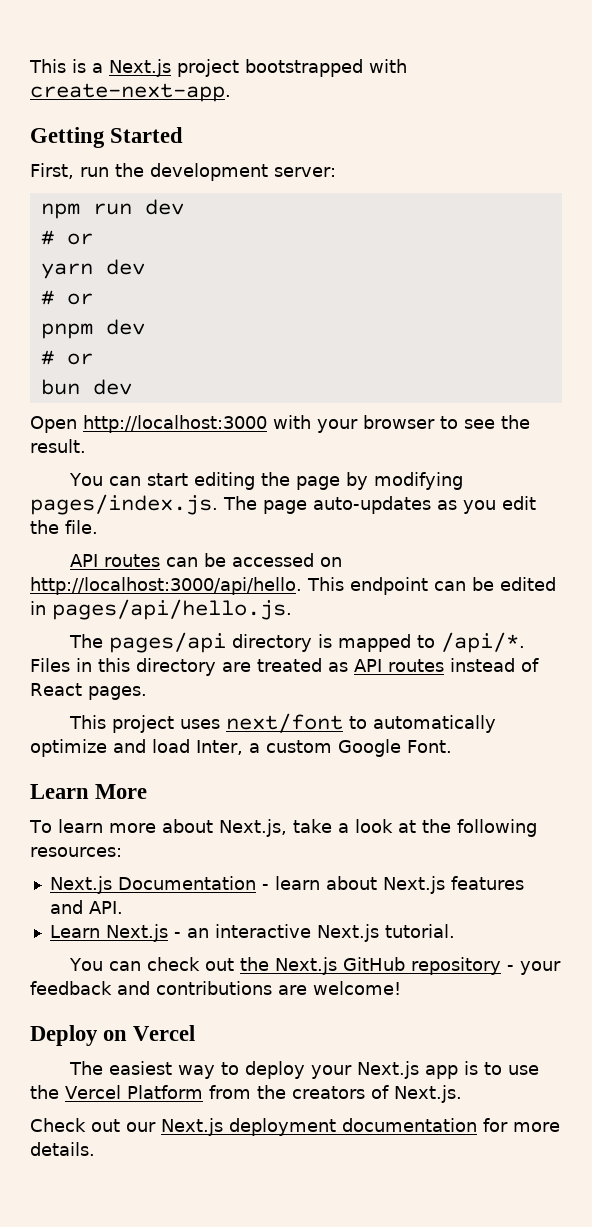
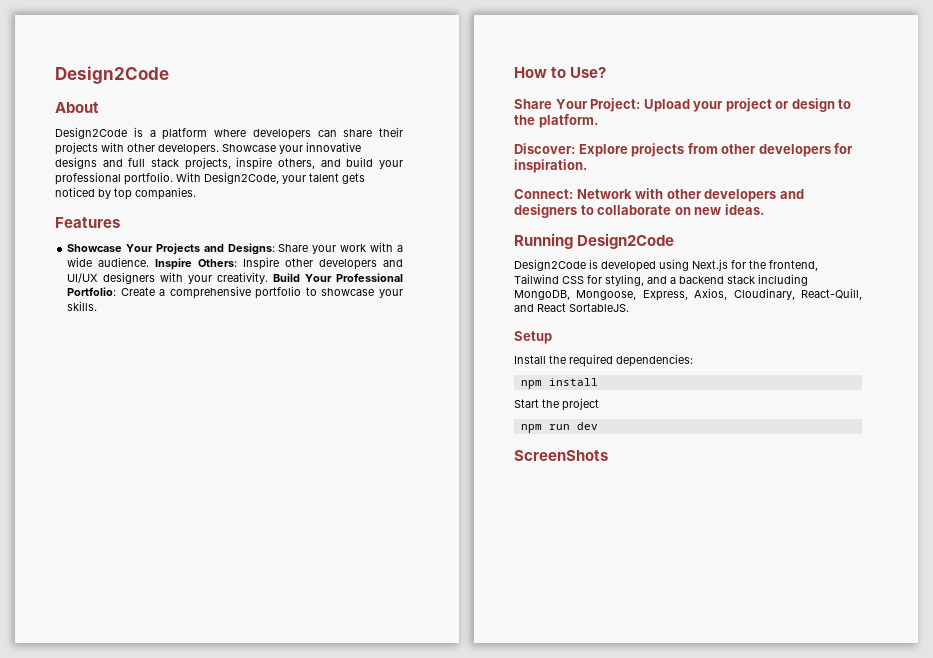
[29,59,407,77] [30,83,231,102] [30,127,184,148] [30,163,336,181] [40,199,184,219] [40,230,93,245] [40,259,145,279] [40,290,93,305] [40,319,145,339] [40,350,93,365] [40,379,132,395] [30,415,530,433] [30,439,86,453] [68,472,463,490] [30,494,536,515] [30,520,98,534] [69,553,342,567] [30,577,556,595] [30,599,292,620] [68,632,525,653] [30,658,539,676] [30,683,147,700] [68,713,496,733] [30,739,452,757] [30,784,148,799] [29,819,537,837] [30,847,122,857] [49,876,524,894] [49,900,123,914] [49,924,455,942] [68,957,561,975] [30,981,401,995] [30,1025,196,1046] [68,1061,539,1079] [30,1085,462,1103] [30,1118,560,1136] [30,1142,95,1156] This is a Next.js project bootstrapped with create-next-app. // Getting Started // First, run the development server: // npm run dev // # or // yarn dev // # or // pnpm dev // # or // bun dev // Open http://localhost:3000 with your browser to see the result. // You can start editing the page by modifying pages/index.js. The page auto-updates as you edit the file. // API routes can be accessed on http://localhost:3000/api/hello. This endpoint can be edited in pages/api/hello.js. // The pages/api directory is mapped to /api/*. Files in this directory are treated as API routes instead of React pages. // This project uses next/font to automatically optimize and load Inter, a custom Google Font. // Learn More // To learn more about Next.js, take a look at the following resources: // Next.js Documentation - learn about Next.js features and API. // Learn Next.js - an interactive Next.js tutorial. // You can check out the Next.js GitHub repository - your feedback and contributions are welcome! // Deploy on Vercel // The easiest way to deploy your Next.js app is to use the Vercel Platform from the creators of Next.js. // Check out our Next.js deployment documentation for more details. -> [55,66,169,84] [55,102,99,113] [55,127,403,140] [55,142,361,155] [55,157,404,170] [55,172,365,185] [55,187,196,200] [55,217,120,228] [67,242,403,255] [67,257,403,270] [67,272,403,284] [67,286,403,299] [67,301,98,311] [514,67,607,78] [514,98,852,112] [514,114,598,128] [514,143,854,157] [514,159,587,173] [514,188,804,202] [514,204,764,218] [514,233,675,249] [514,259,818,272] [514,274,808,286] [514,288,862,301] [514,303,629,312] [514,331,552,344] [514,354,693,367] [520,378,598,389] [514,398,599,411] [520,422,598,433] [514,450,608,461] Design2Code // About // Design2Code is a platform where developers can share their projects with other developers. Showcase your innovative designs and full stack projects, inspire others, and build your professional portfolio. With Design2Code, your talent gets noticed by top companies. // Features // Showcase Your Projects and Designs: Share your work with a wide audience. Inspire Others: Inspire other developers and UI/UX designers with your creativity. Build Your Professional Portfolio: Create a comprehensive portfolio to showcase your skills. // How to Use? // Share Your Project: Upload your project or design to the platform. // Discover: Explore projects from other developers for inspiration. // Connect: Network with other developers and designers to collaborate on new ideas. // Running Design2Code // Design2Code is developed using Next.js for the frontend, Tailwind CSS for styling, and a backend stack including MongoDB, Mongoose, Express, Axios, Cloudinary, React-Quill, and React SortableJS. // Setup // Install the required dependencies: // npm install // Start the project // npm run dev // ScreenShots

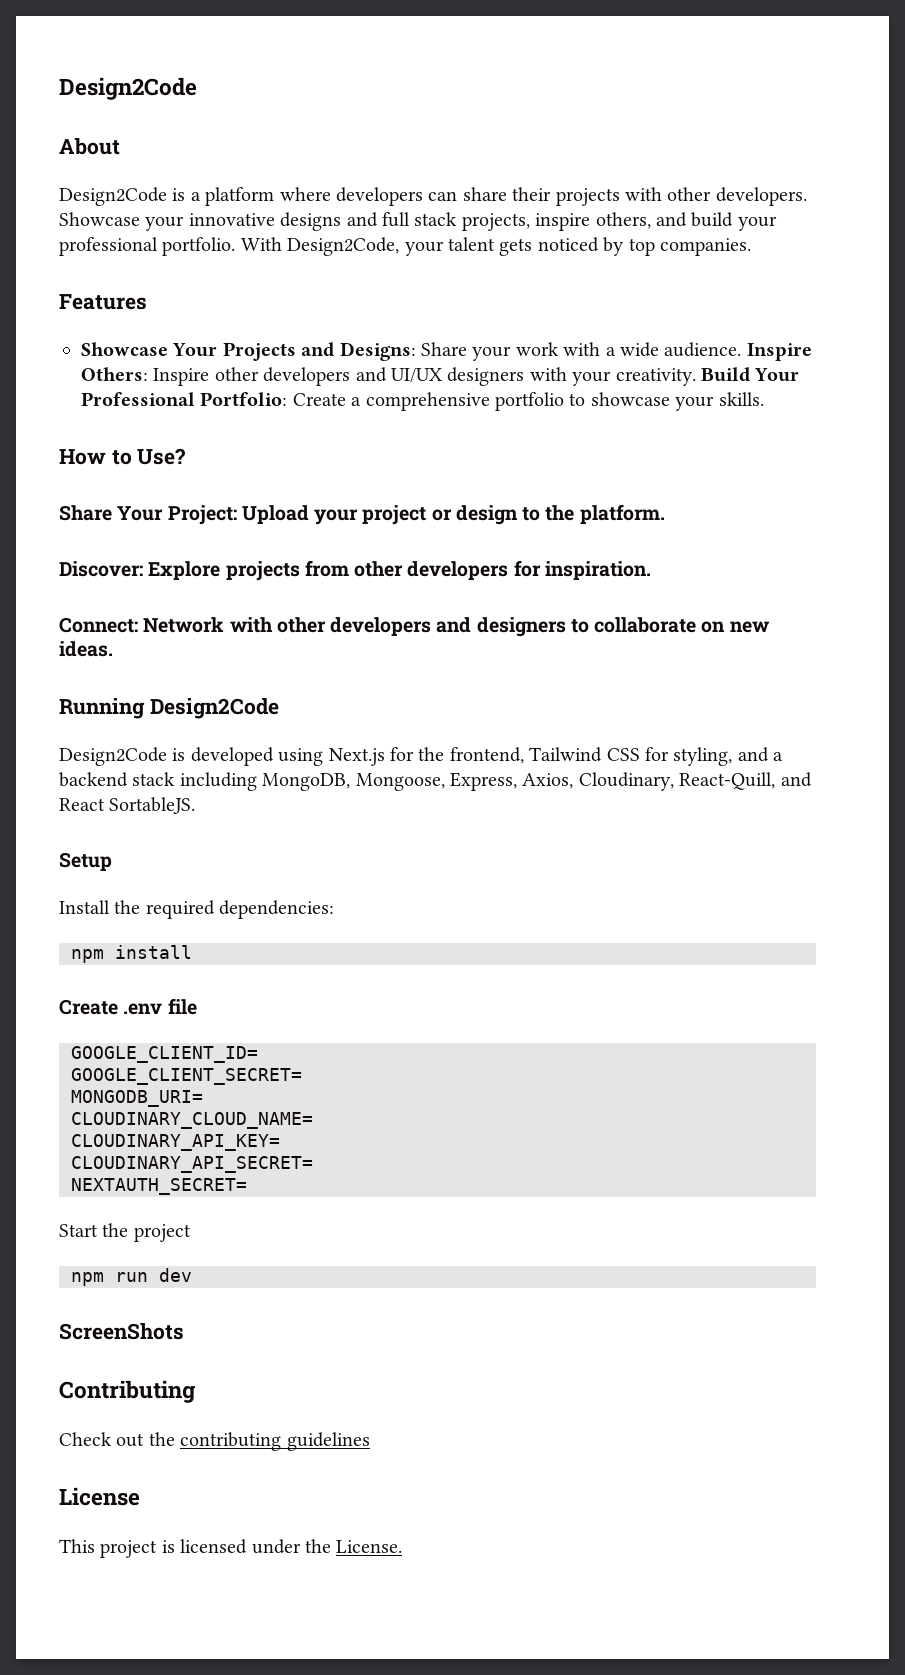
(598, 382) none -> [59,998,197,1015] [71,1046,258,1063] [71,1068,302,1085] [71,1090,203,1107] [71,1112,313,1129] [71,1134,280,1151] [71,1156,313,1173] [71,1178,247,1195] // Create .env file // GOOGLE_CLIENT_ID= // GOOGLE_CLIENT_SECRET= // MONGODB_URI= // CLOUDINARY_CLOUD_NAME= // CLOUDINARY_API_KEY= // CLOUDINARY_API_SECRET= // NEXTAUTH_SECRET=
(608, 455) none -> [59,1380,196,1403] [59,1432,370,1451] [59,1487,140,1506] [59,1539,403,1558] // Contributing // Check out the contributing guidelines // License // This project is licensed under the License.

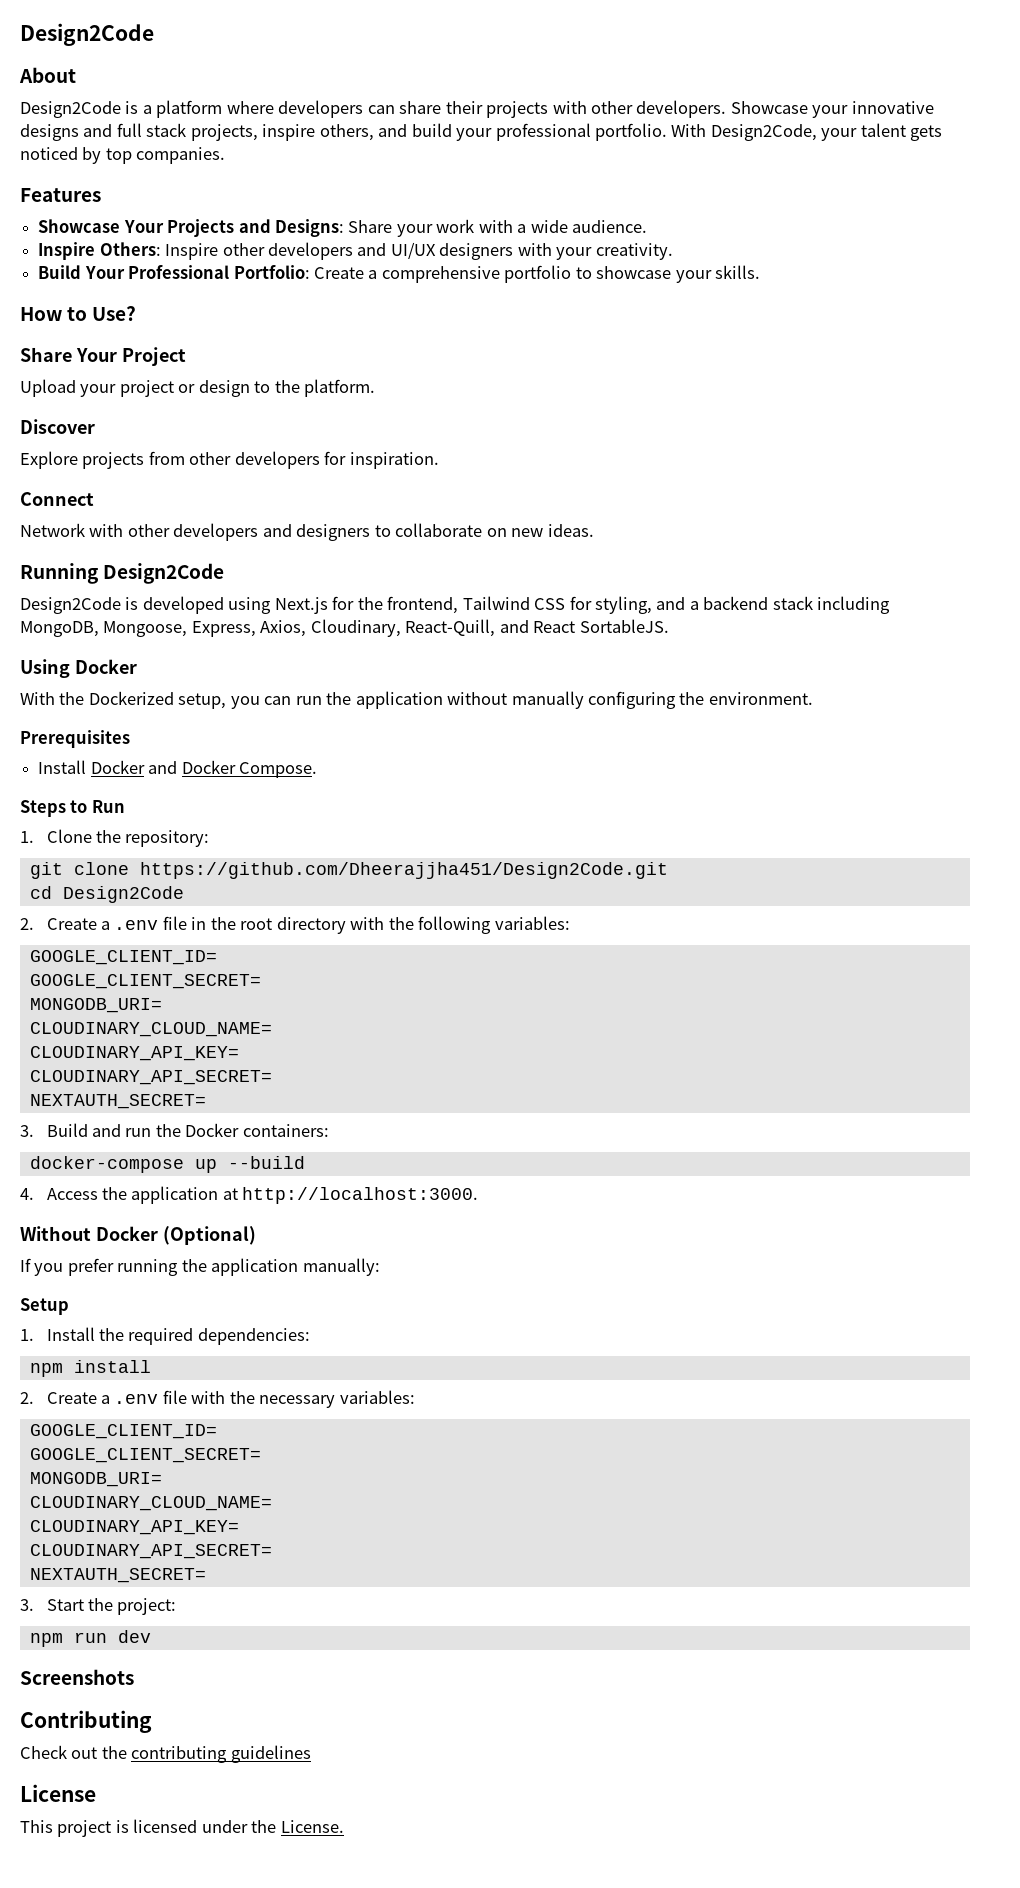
(742, 349) none -> (648, 226) //
(696, 377) none -> (673, 251) //
[167,505,237,525] Project: -> [121,347,186,366] Project //
[59,561,143,577] Discover: -> [20,419,95,434] Discover //
[59,617,138,633] Connect: -> [20,492,94,506] Connect //
[59,852,112,871] [59,900,335,919] [71,945,192,963] [59,998,197,1015] [71,1046,258,1063] [71,1068,302,1085] [71,1090,203,1107] [71,1112,313,1129] [71,1134,280,1151] [71,1156,313,1173] [71,1178,247,1195] Setup // Install the required dependencies: // npm install // Create .env file // GOOGLE_CLIENT_ID= // GOOGLE_CLIENT_SECRET= // MONGODB_URI= // CLOUDINARY_CLOUD_NAME= // CLOUDINARY_API_KEY= // CLOUDINARY_API_SECRET= // NEXTAUTH_SECRET= // -> [20,659,137,678] [20,691,813,709] [20,730,130,748] [38,760,317,778] [20,800,125,817] [20,829,210,847] [29,862,668,879] [29,886,184,903] [20,916,570,934] [29,950,217,965] [29,974,261,989] [29,998,162,1013] [29,1022,272,1037] [29,1046,239,1061] [29,1070,272,1085] [29,1094,206,1109] [20,1123,329,1137] [29,1156,305,1173] [20,1186,479,1204] [20,1226,256,1245] [20,1258,380,1276] [20,1298,69,1315] [20,1327,310,1345] [29,1360,151,1377] [20,1390,415,1408] [29,1424,217,1439] [29,1448,261,1463] [29,1472,162,1487] [29,1496,272,1511] [29,1520,239,1535] [29,1544,272,1559] [29,1568,206,1583] [20,1599,34,1611] Using Docker // With the Dockerized setup, you can run the application without manually configuring the environment. // Prerequisites // Install Docker and Docker Compose. // Steps to Run // 1. Clone the repository: // git clone https://github.com/Dheerajjha451/Design2Code.git // cd Design2Code // 2. Create a .env file in the root directory with the following variables: // GOOGLE_CLIENT_ID= // GOOGLE_CLIENT_SECRET= // MONGODB_URI= // CLOUDINARY_CLOUD_NAME= // CLOUDINARY_API_KEY= // CLOUDINARY_API_SECRET= // NEXTAUTH_SECRET= // 3. Build and run the Docker containers: // docker-compose up --build // 4. Access the application at http://localhost:3000. // Without Docker (Optional) // If you prefer running the application manually: // Setup // 1. Install the required dependencies: // npm install // 2. Create a .env file with the necessary variables: // GOOGLE_CLIENT_ID= // GOOGLE_CLIENT_SECRET= // MONGODB_URI= // CLOUDINARY_CLOUD_NAME= // CLOUDINARY_API_KEY= // CLOUDINARY_API_SECRET= // NEXTAUTH_SECRET= // 3.
[133,1224,191,1242] project -> [117,1598,177,1615] project:
[59,1323,184,1340] ScreenShots -> [20,1669,134,1685] Screenshots

